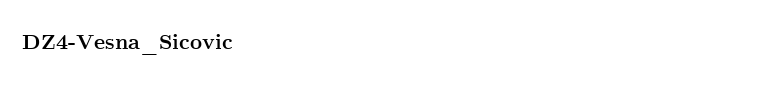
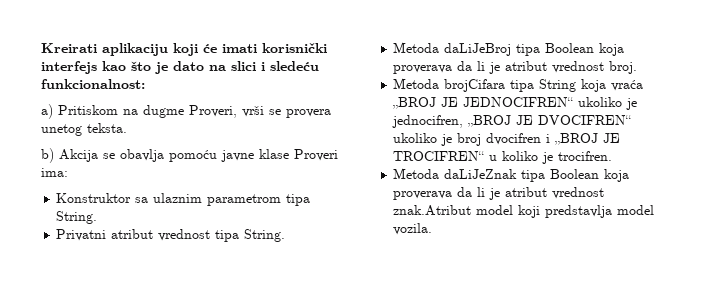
[22,34,233,55] DZ4-Vesna_Sicovic -> [41,43,327,56] [41,61,319,74] [41,79,145,89] [41,104,331,119] [41,123,127,136] [41,148,338,163] [41,168,68,177] [56,193,311,206] [56,211,98,224] [56,229,286,242] [393,42,625,56] [393,61,638,74] [393,78,644,92] [393,97,638,110] [392,115,632,128] [393,133,621,146] [393,151,613,164] [393,168,630,182] [393,187,605,200] [393,205,655,218] [393,223,433,235] Kreirati aplikaciju koji će imati korisnički interfejs kao što je dato na slici i sledeću funkcionalnost: // a) Pritiskom na dugme Proveri, vrši se provera unetog teksta. // b) Akcija se obavlja pomoću javne klase Proveri ima: // Konstruktor sa ulaznim parametrom tipa String. // Privatni atribut vrednost tipa String. // Metoda daLiJeBroj tipa Boolean koja proverava da li je atribut vrednost broj. // Metoda brojCifara tipa String koja vraća „BROJ JE JEDNOCIFREN“ ukoliko je jednocifren, „BROJ JE DVOCIFREN“ ukoliko je broj dvocifren i „BROJ JE TROCIFREN“ u koliko je trocifren. // Metoda daLiJeZnak tipa Boolean koja proverava da li je atribut vrednost znak.Atribut model koji predstavlja model vozila.

